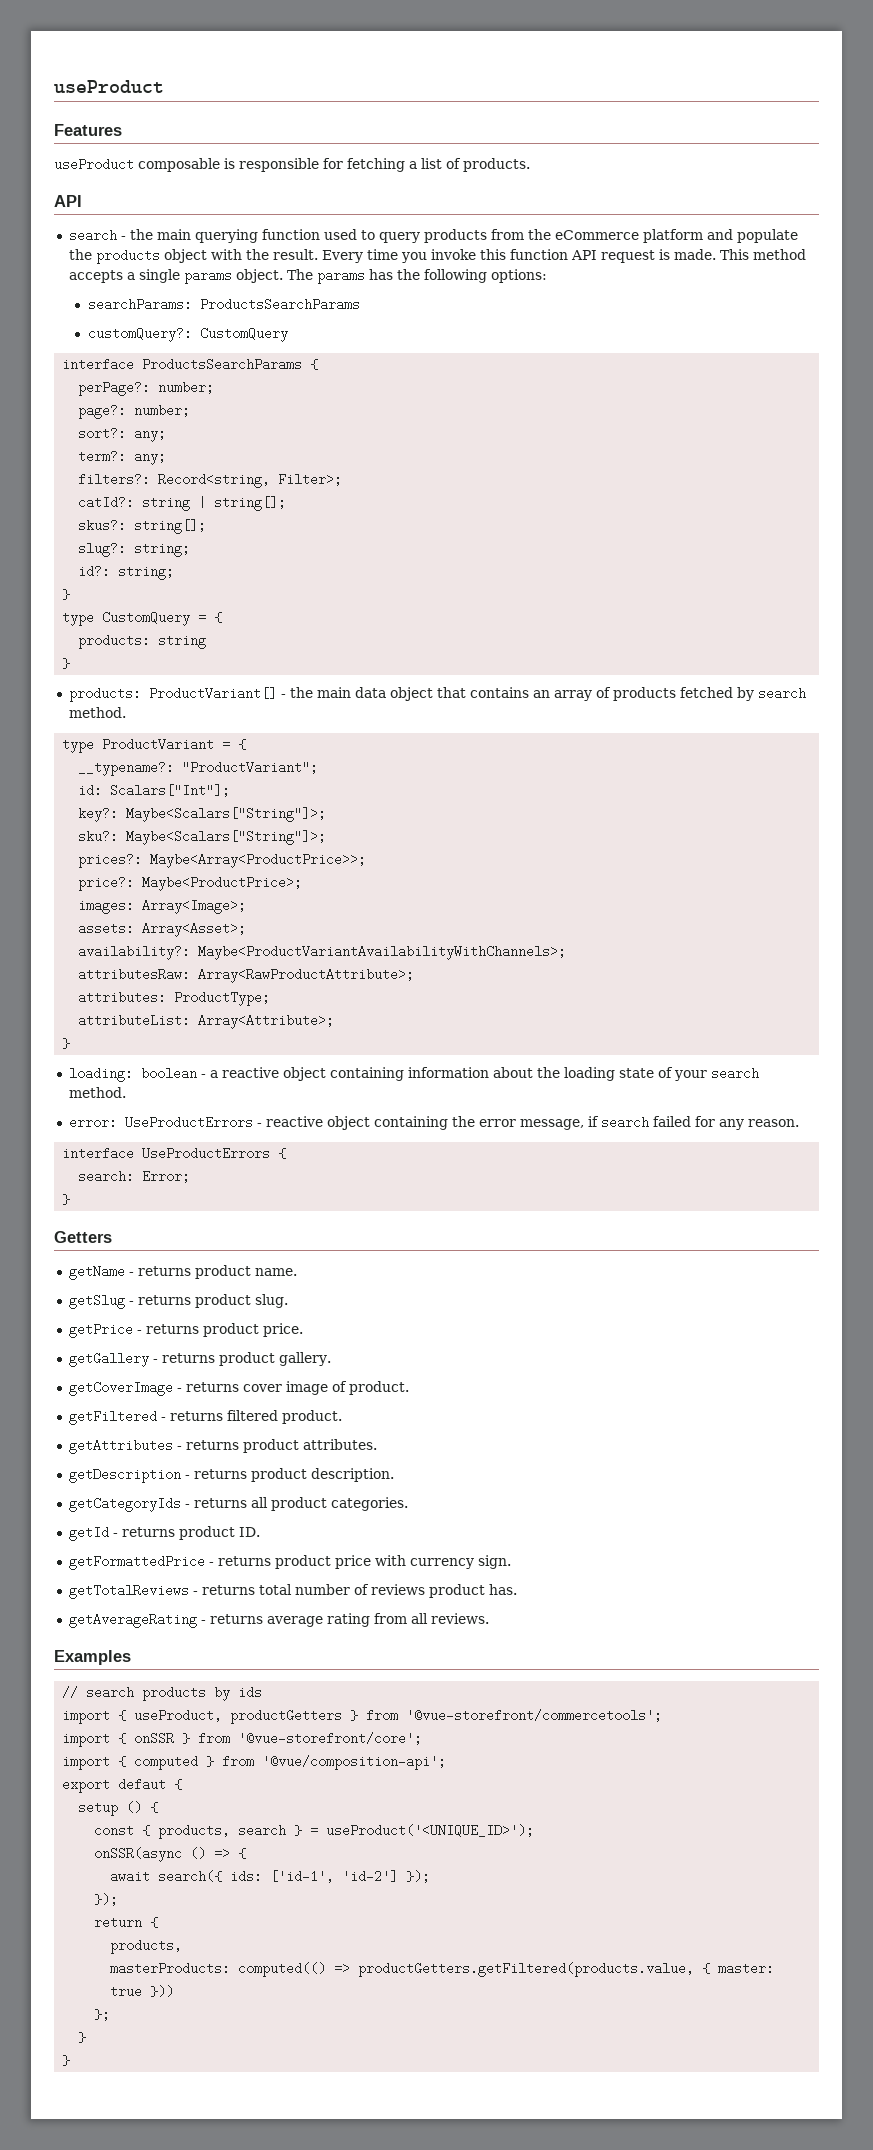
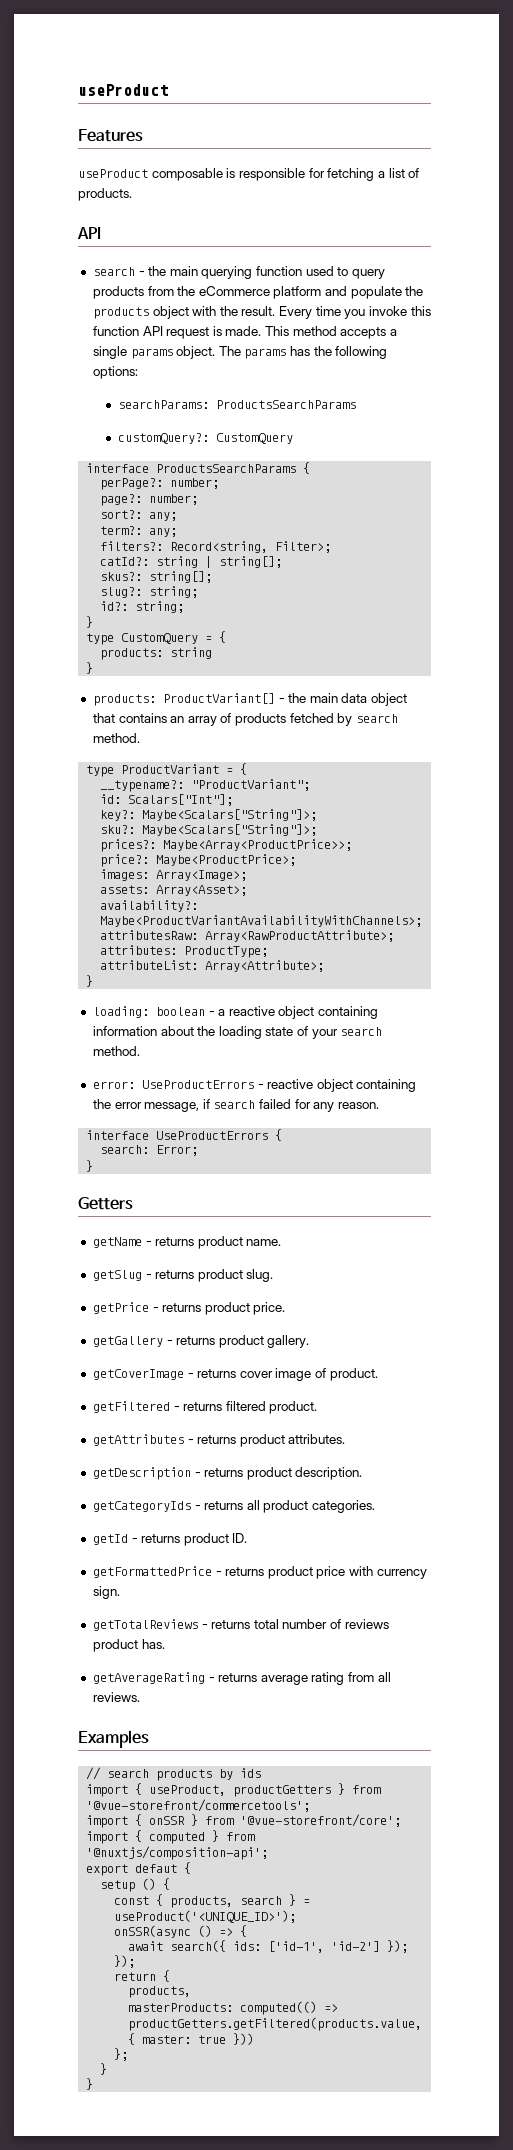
[262,1755,447,1770] '@vue/composition-api'; -> [86,1846,269,1860] '@nuxtjs/composition-api';

